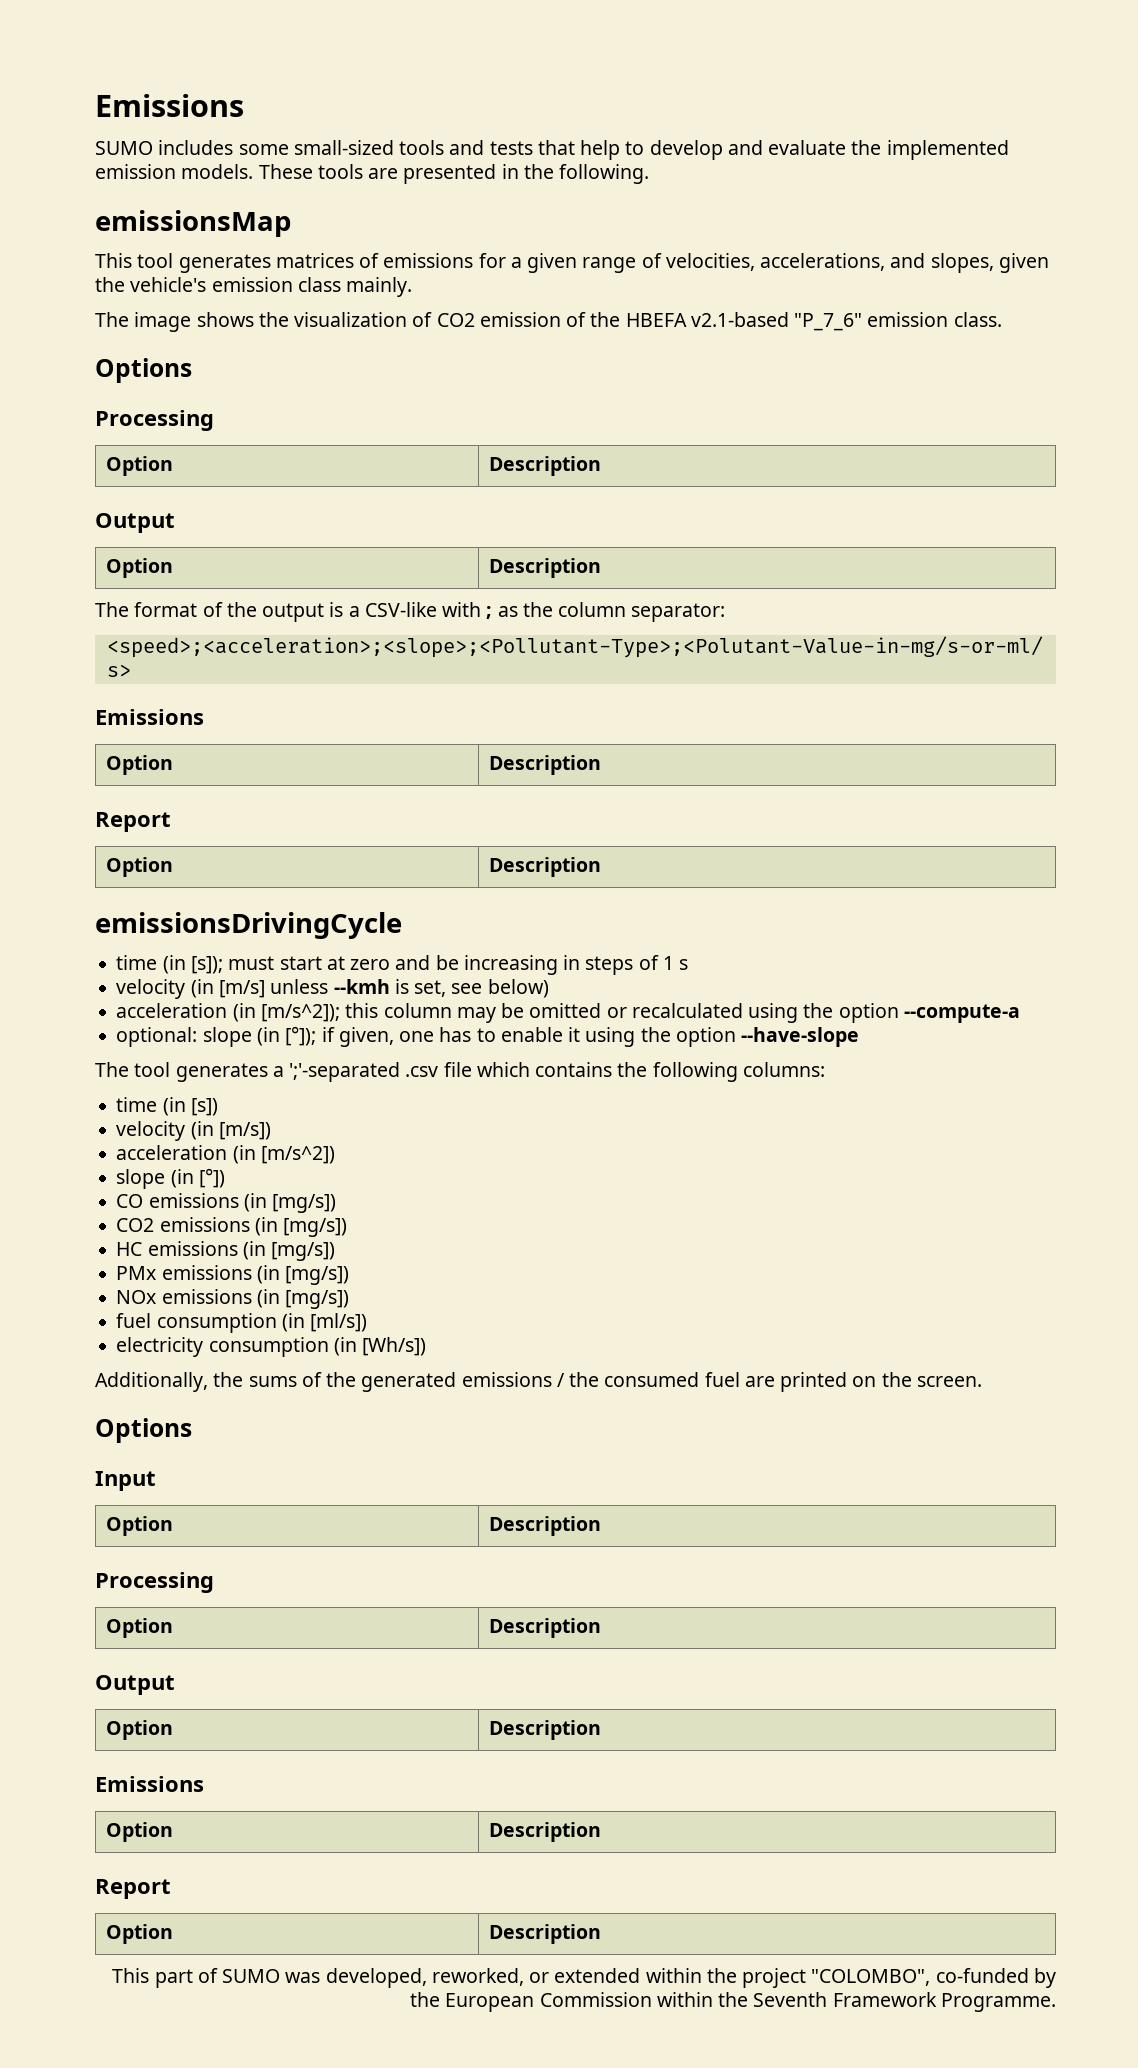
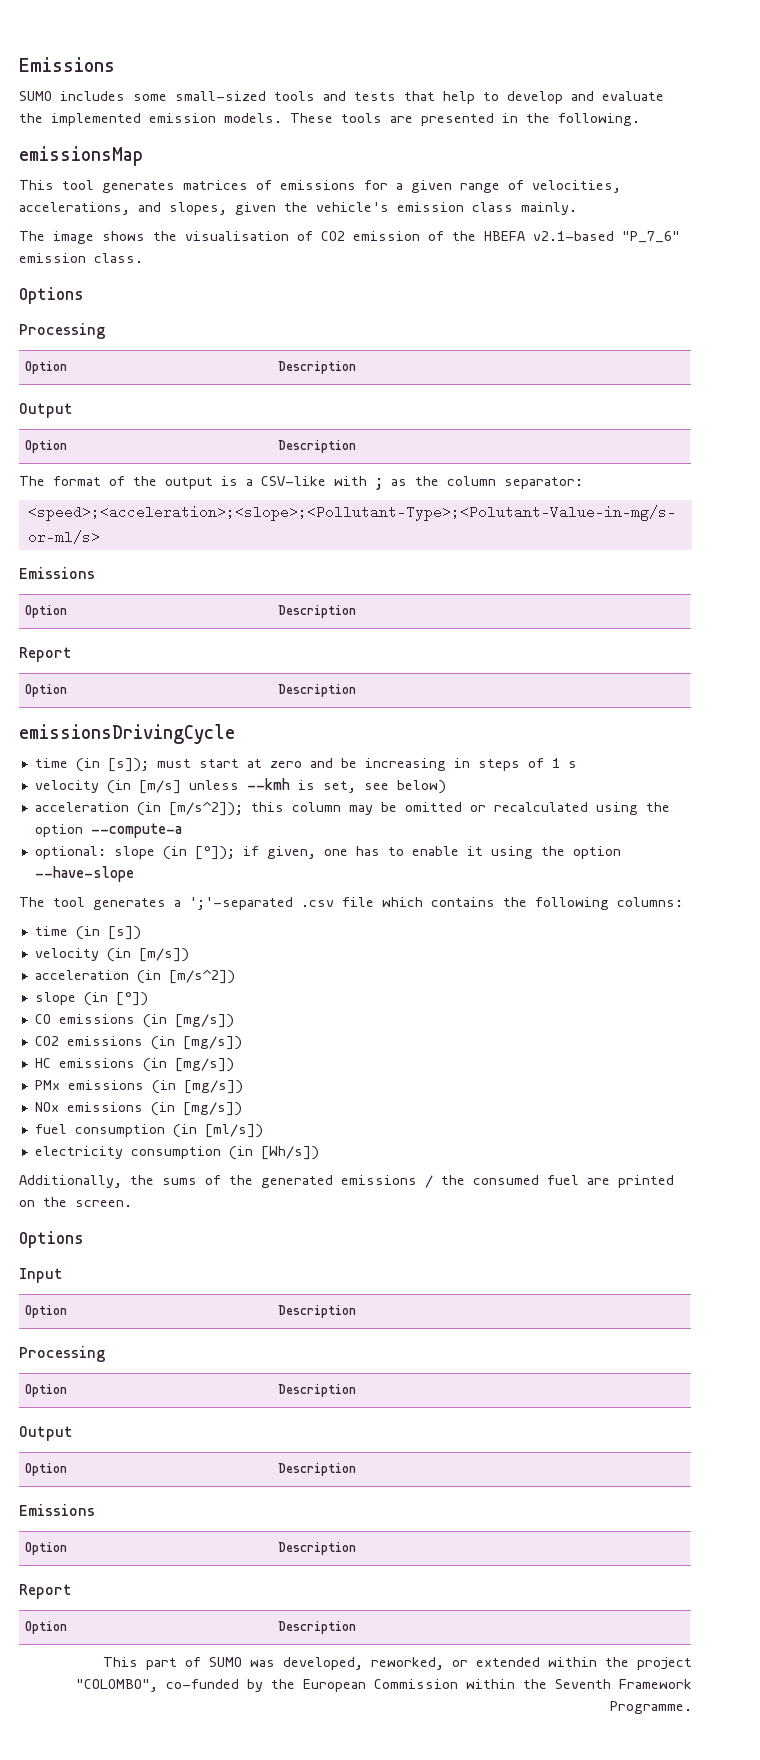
[294,312,408,327] visualization -> [185,231,289,241] visualisation

